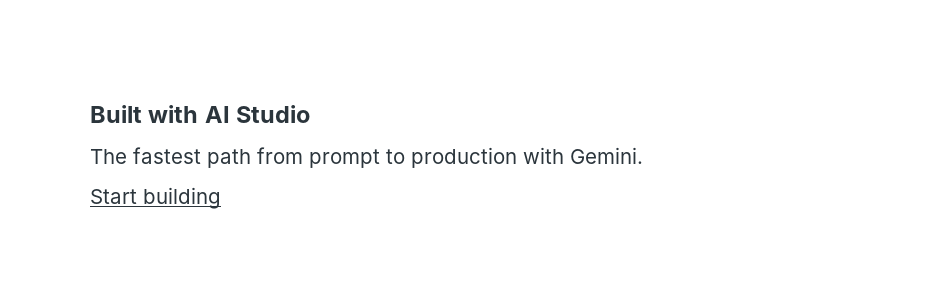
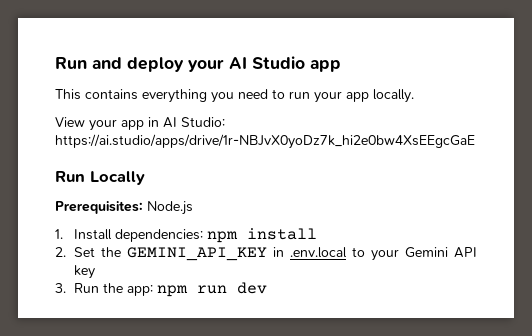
[90,105,311,123] [90,147,643,168] [90,187,221,209] Built with AI Studio // The fastest path from prompt to production with Gemini. // Start building -> [55,56,341,72] [55,89,414,103] [55,117,225,131] [55,134,475,149] [55,171,145,185] [55,201,193,215] [55,228,317,243] [55,247,477,261] [73,265,95,279] [55,282,267,297] Run and deploy your AI Studio app // This contains everything you need to run your app locally. // View your app in AI Studio: https://ai.studio/apps/drive/1r-NBJvX0yoDz7k_hi2e0bw4XsEEgcGaE // Run Locally // Prerequisites: Node.js // 1. Install dependencies: npm install // 2. Set the GEMINI_API_KEY in .env.local to your Gemini API key // 3. Run the app: npm run dev

